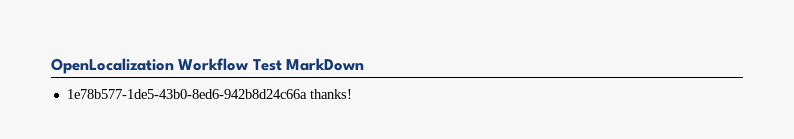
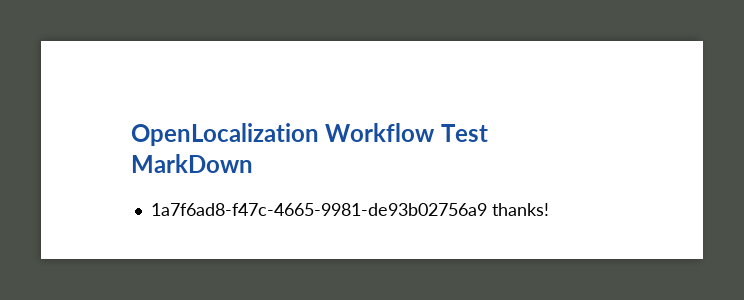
[66,89,307,99] 1e78b577-1de5-43b0-8ed6-942b8d24c66a -> [150,203,487,216] 1a7f6ad8-f47c-4665-9981-de93b02756a9

